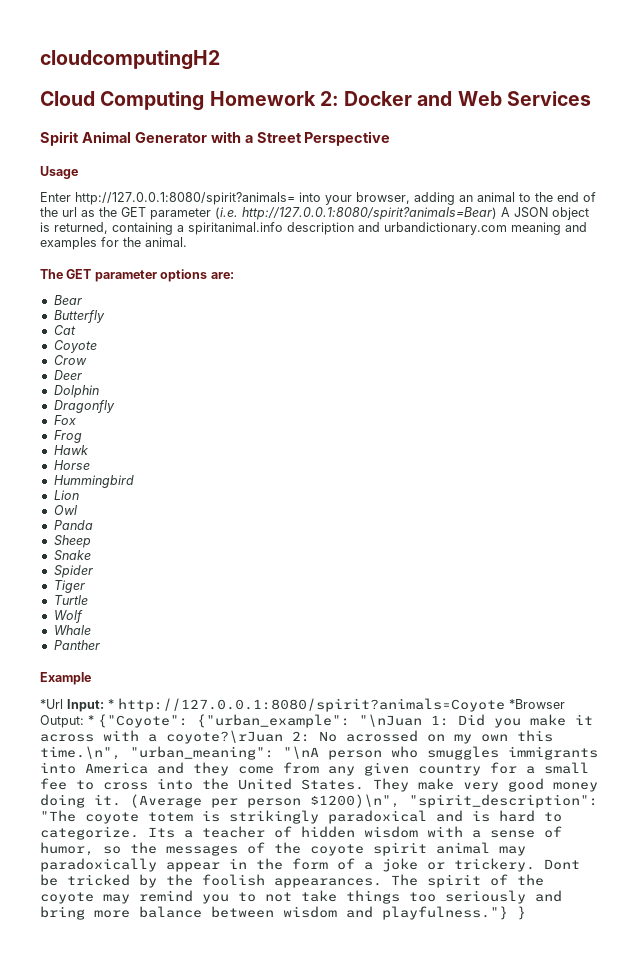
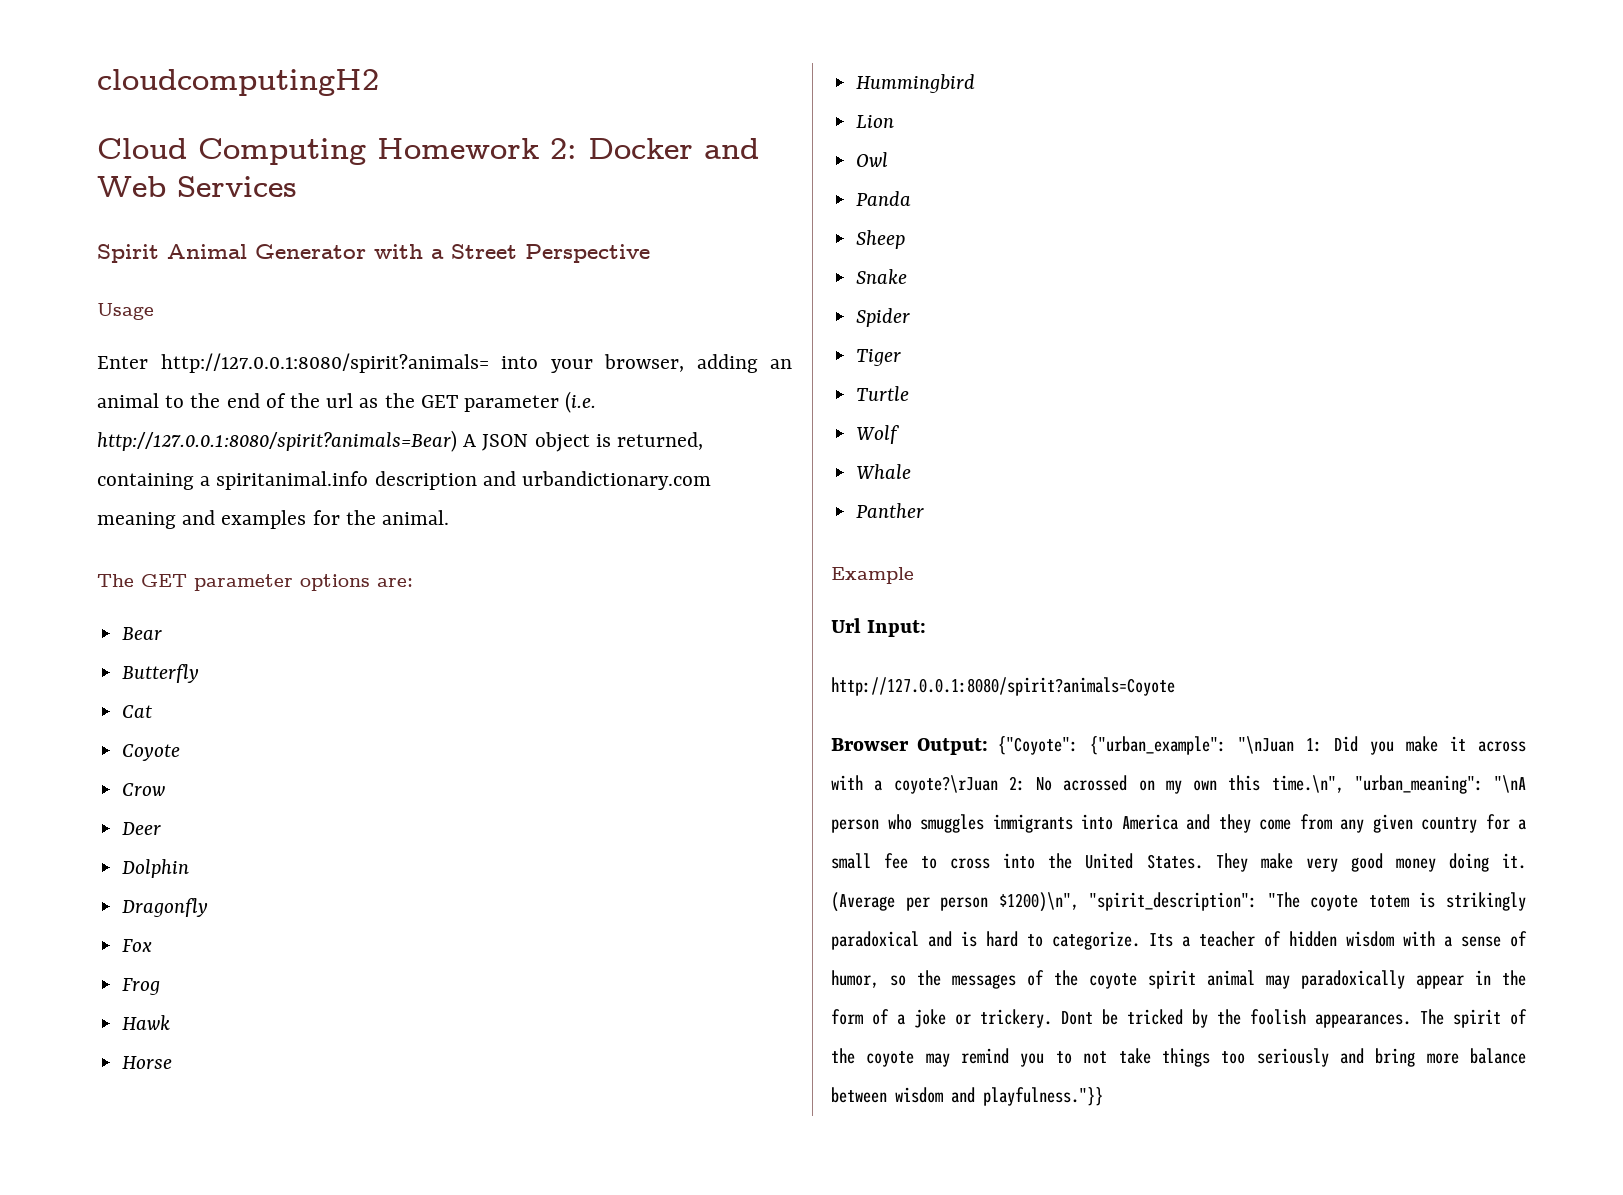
[40,699,63,709] *Url -> [831,618,861,633] Url
[108,699,114,709] * -> (927, 628) //
[509,699,565,709] [40,715,94,728] *Browser Output: * -> [831,738,989,755] // Browser Output:
[382,906,526,920] playfulness."} } -> [983,1087,1103,1106] playfulness."}}

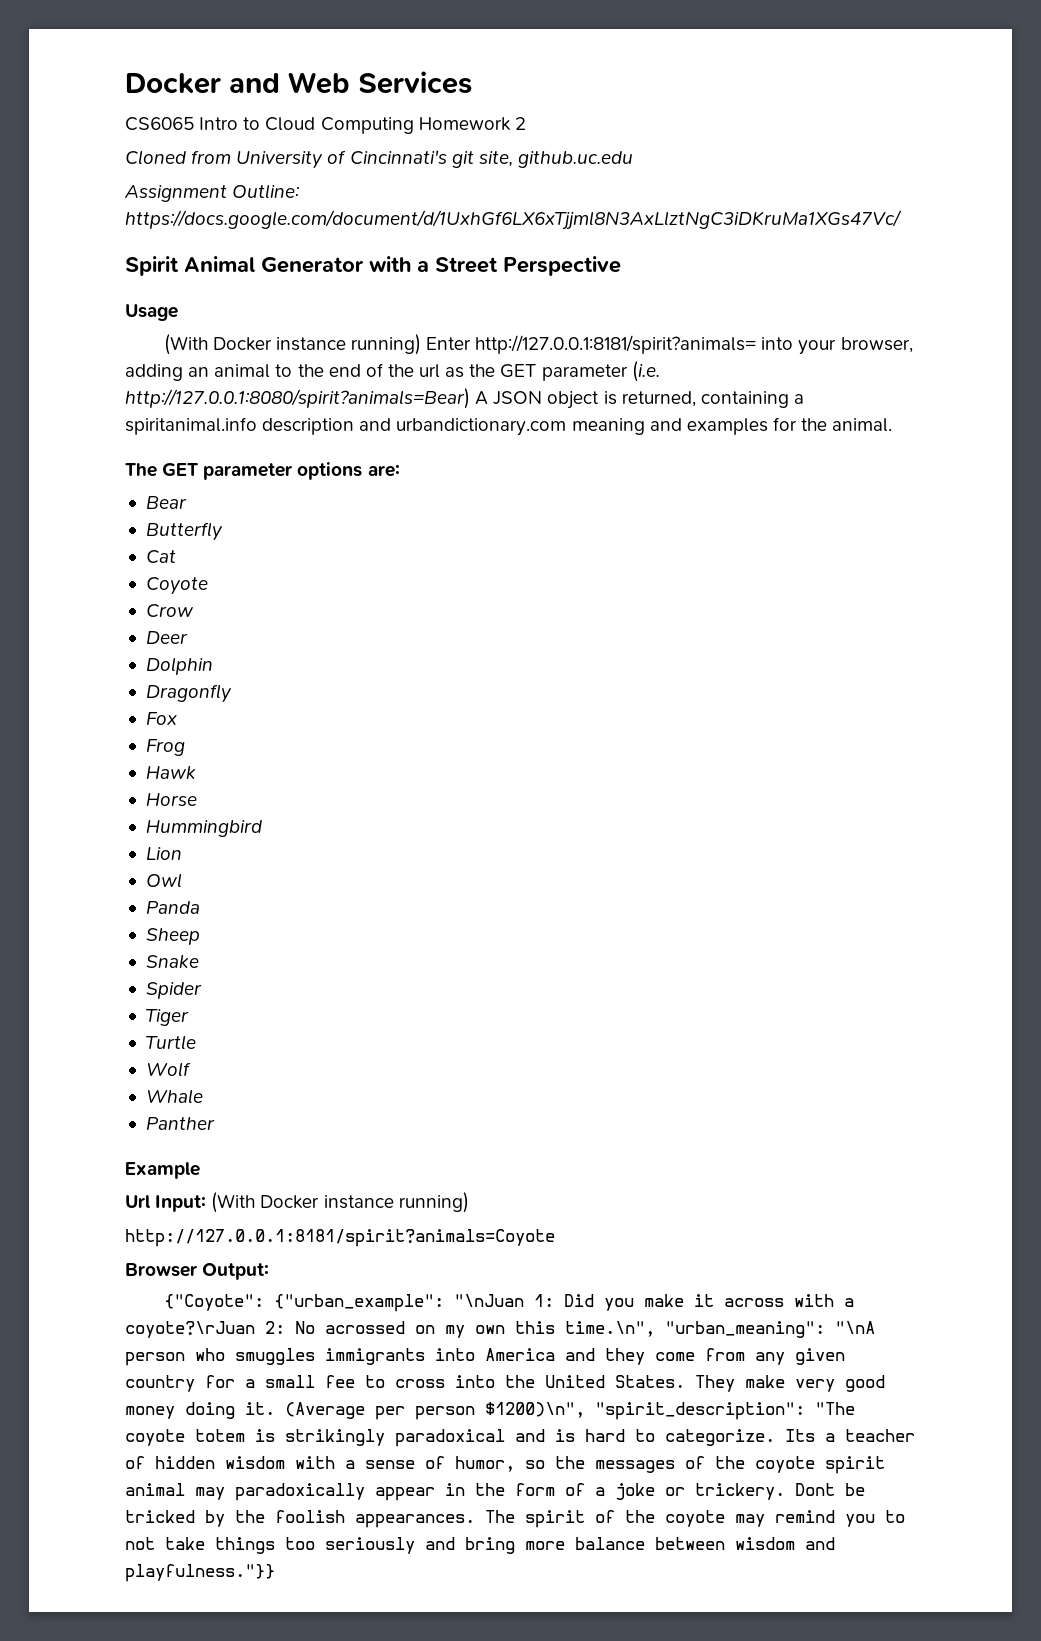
[97,69,379,96] [97,138,577,165] cloudcomputingH2 // Cloud Computing Homework 2: -> (125, 83) none
(297, 186) none -> [125,117,526,134] [125,150,633,169] [124,184,301,202] [125,210,902,230] // CS6065 Intro to Cloud Computing Homework 2 // Cloned from University of Cincinnati's git site, github.uc.edu // Assignment Outline: https://docs.google.com/document/d/1UxhGf6LX6xTjjml8N3AxLlztNgC3iDKruMa1XGs47Vc/
[97,353,489,373] Enter http://127.0.0.1:8080/spirit?animals= -> [163,334,757,355] (With Docker instance running) Enter http://127.0.0.1:8181/spirit?animals=
[831,677,1175,696] // http://127.0.0.1:8080/spirit?animals=Coyote -> [211,1192,469,1213] [125,1229,555,1247] (With Docker instance running) // http://127.0.0.1:8181/spirit?animals=Coyote
(989, 746) none -> (270, 1271) //

